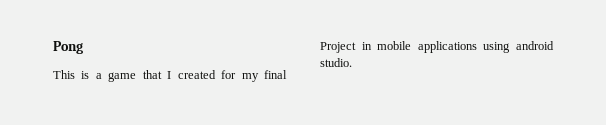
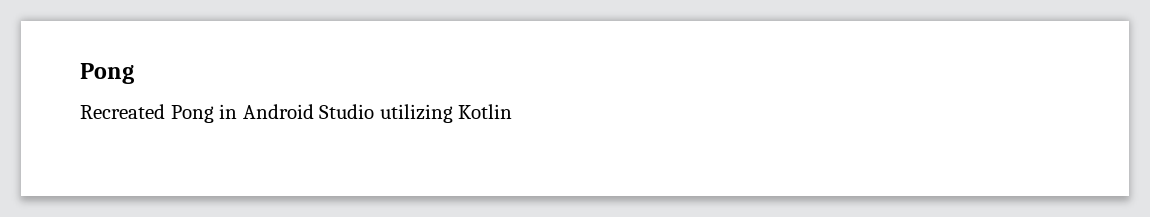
[53,70,287,82] [320,41,554,53] [320,58,352,67] This is a game that I created for my final Project in mobile applications using android studio. -> [80,104,513,123] Recreated Pong in Android Studio utilizing Kotlin

